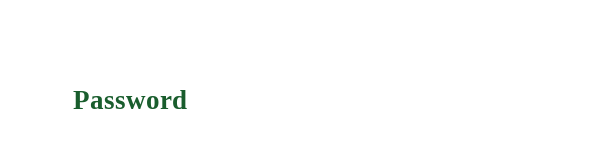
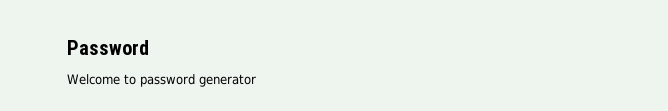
(187, 99) none -> [67,74,256,87] // Welcome to password generator

